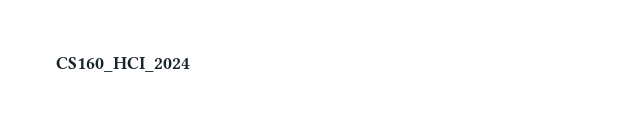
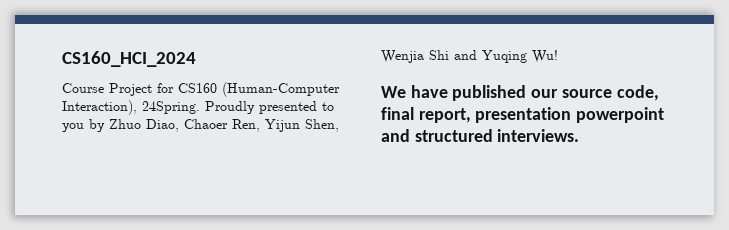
(190, 64) none -> [62,82,340,97] [62,100,334,115] [62,119,339,132] [381,50,558,63] [381,85,659,101] [381,107,665,123] [381,129,580,142] // Course Project for CS160 (Human-Computer Interaction), 24Spring. Proudly presented to you by Zhuo Diao, Chaoer Ren, Yijun Shen, Wenjia Shi and Yuqing Wu! // We have published our source code, final report, presentation powerpoint and structured interviews.

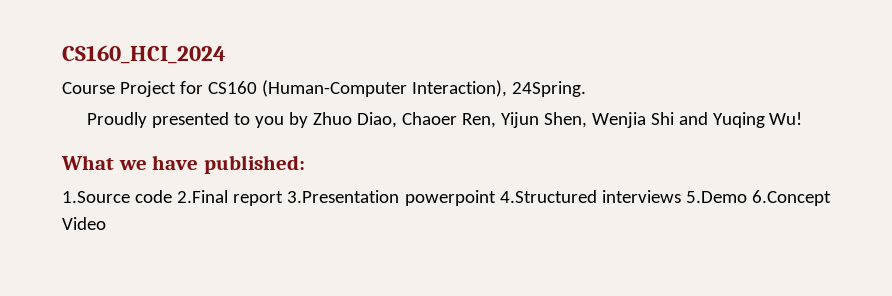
(200, 107) none -> (586, 89) //
[381,85,659,101] [381,107,665,123] [381,129,580,142] We have published our source code, final report, presentation powerpoint and structured interviews. -> [61,155,305,174] [62,190,831,206] [62,217,106,230] What we have published: // 1.Source code 2.Final report 3.Presentation powerpoint 4.Structured interviews 5.Demo 6.Concept Video

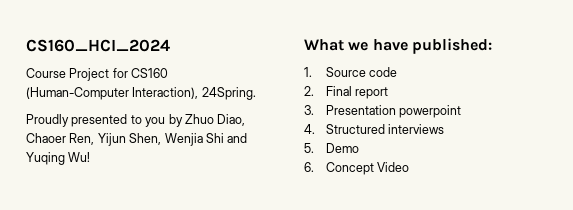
[62,191,130,203] 1.Source -> [304,67,366,77] 1. Source
[177,190,229,203] 2.Final -> [304,86,352,96] // 2. Final
[287,190,400,203] 3.Presentation -> [304,105,396,115] // 3. Presentation
[499,190,597,203] 4.Structured -> [304,124,385,134] // 4. Structured
[685,190,831,206] 5.Demo 6.Concept -> [304,143,359,153] [304,162,374,175] // 5. Demo // 6. Concept

